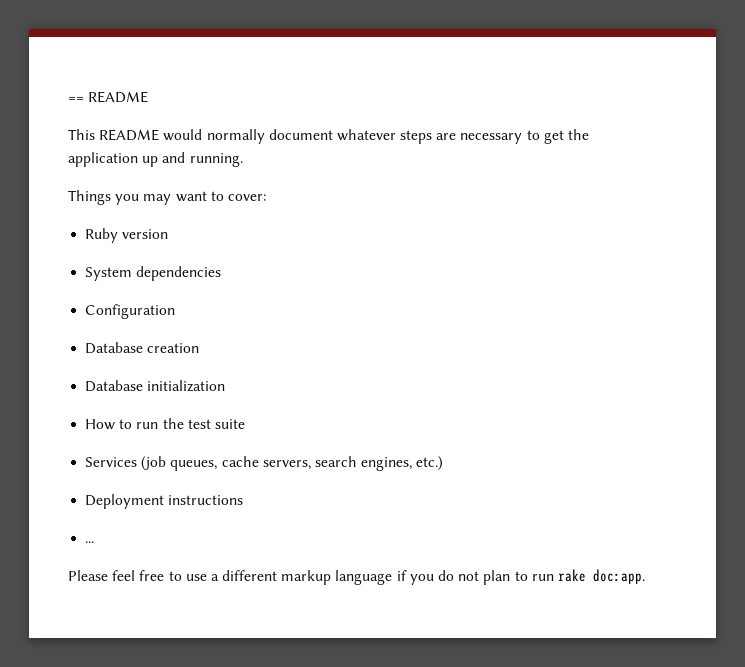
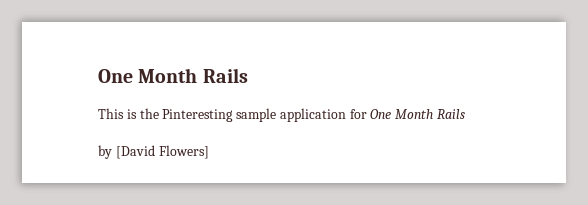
[68,91,149,103] [68,129,590,144] [68,152,243,167] [68,190,266,205] [85,228,169,243] [85,266,222,281] [85,304,176,319] [85,342,200,354] [85,380,226,392] [85,418,245,430] [85,456,444,471] [85,494,244,509] [85,541,95,543] [68,569,645,585] == README // This README would normally document whatever steps are necessary to get the application up and running. // Things you may want to cover: // Ruby version // System dependencies // Configuration // Database creation // Database initialization // How to run the test suite // Services (job queues, cache servers, search engines, etc.) // Deployment instructions // ... // Please feel free to use a different markup language if you do not plan to run rake doc:app. -> [98,68,248,83] [98,108,466,122] [98,145,209,159] One Month Rails // This is the Pinteresting sample application for One Month Rails // by [David Flowers]

